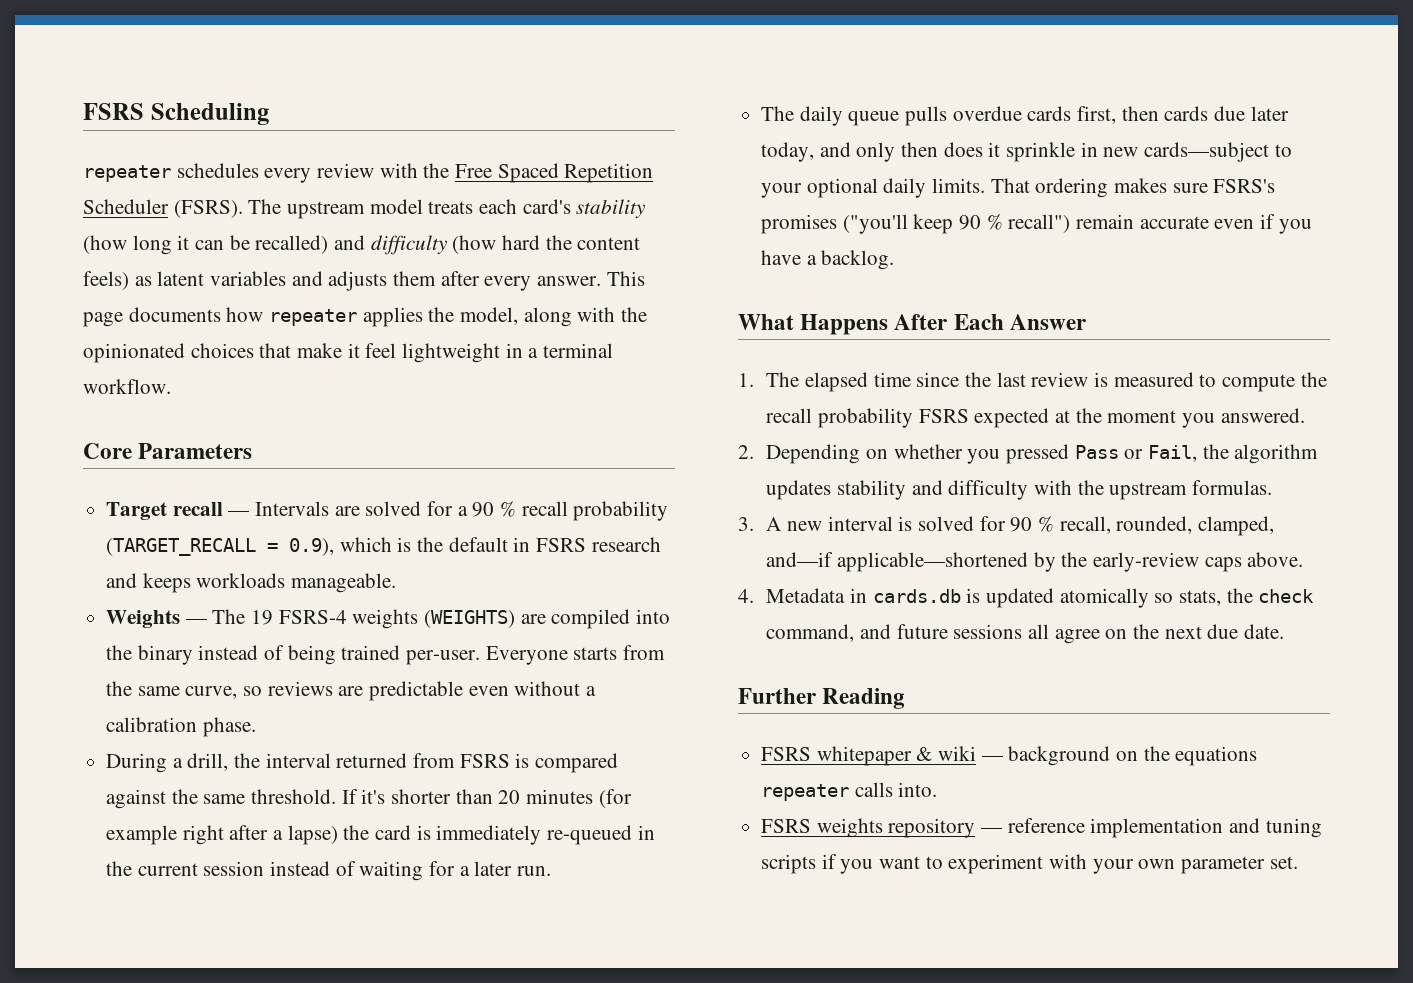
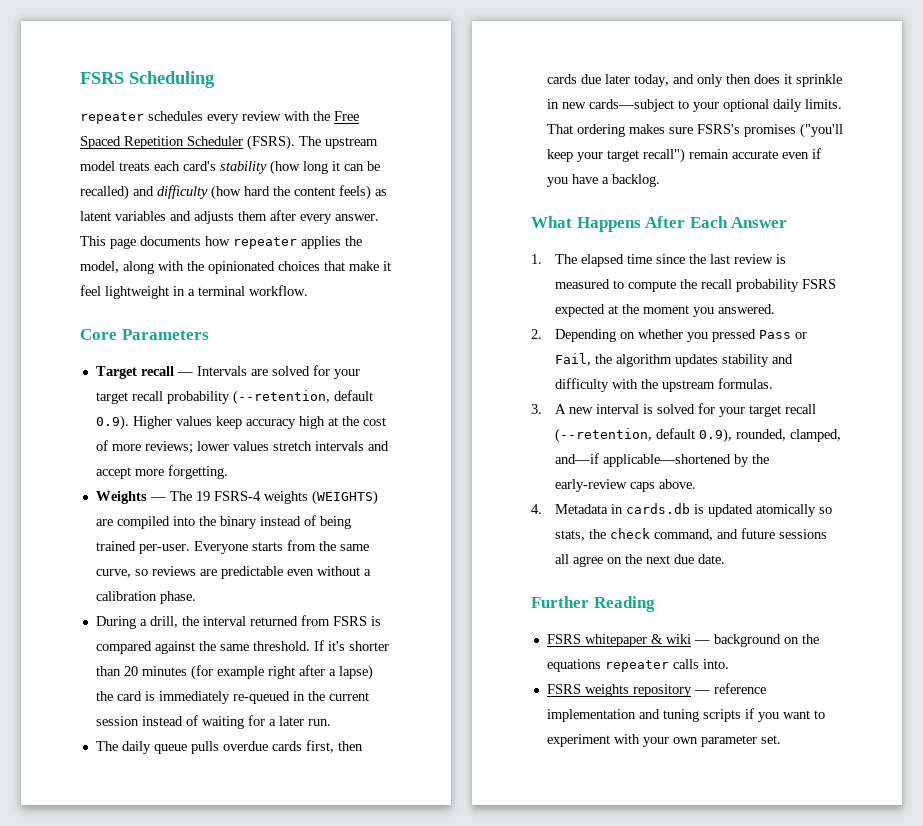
[457,501,669,521] [106,537,661,556] [106,573,397,593] a 90 % recall probability (TARGET_RECALL = 0.9), which is the default in FSRS research and keeps workloads manageable. -> [333,369,360,379] [95,390,373,405] [95,415,386,430] [95,440,389,454] [95,465,228,479] your target recall probability (--retention, default 0.9). Higher values keep accuracy high at the cost of more reviews; lower values stretch intervals and accept more forgetting.
[959,214,1003,230] 90 % -> [576,150,639,162] your target
[1010,516,1111,534] 90 % recall, -> [719,404,817,417] [555,428,733,443] your target recall (--retention, default 0.9),

